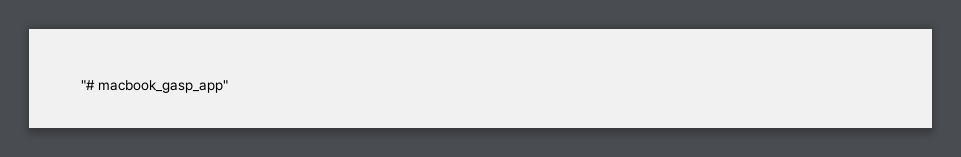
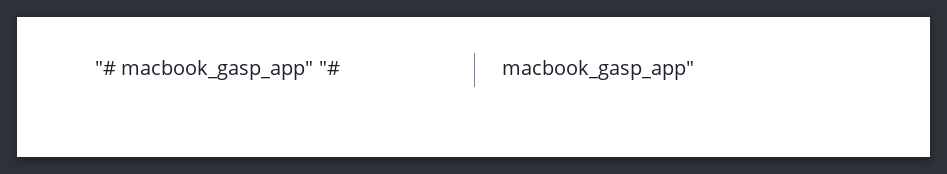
[81,80,228,93] "# macbook_gasp_app" -> [95,60,694,80] "# macbook_gasp_app" "# macbook_gasp_app"

